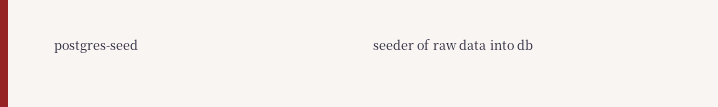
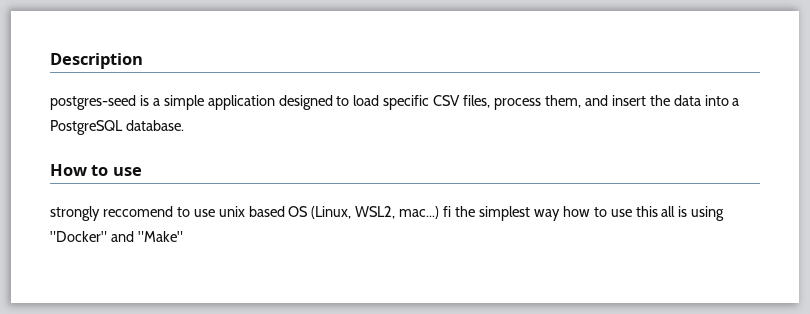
(54, 46) none -> [50,53,143,69] Description //
[373,39,533,50] // seeder of raw data into db -> [139,95,740,110] [50,120,184,135] [50,164,142,176] [50,206,725,221] [50,231,183,242] is a simple application designed to load specific CSV files, process them, and insert the data into a PostgreSQL database. // How to use // strongly reccomend to use unix based OS (Linux, WSL2, mac...) fi the simplest way how to use this all is using "Docker" and "Make"

